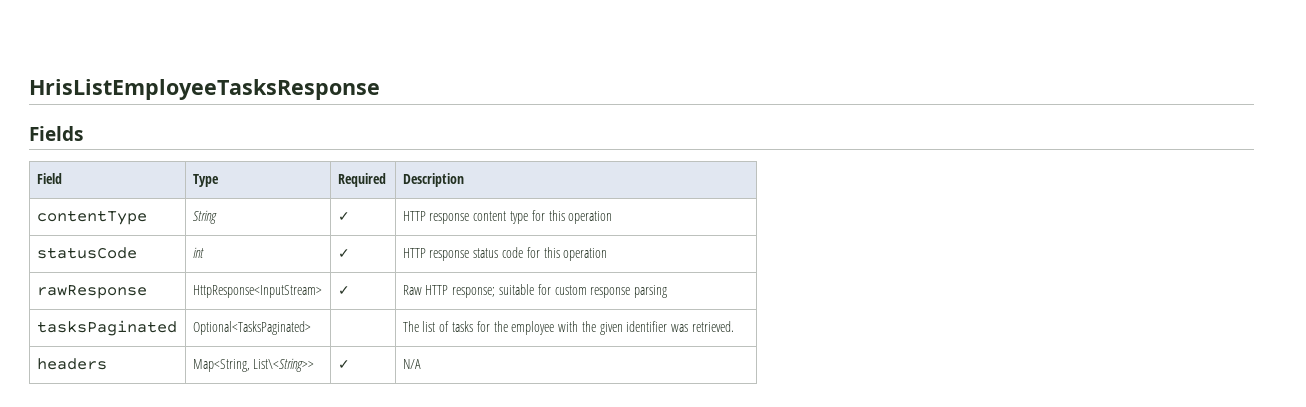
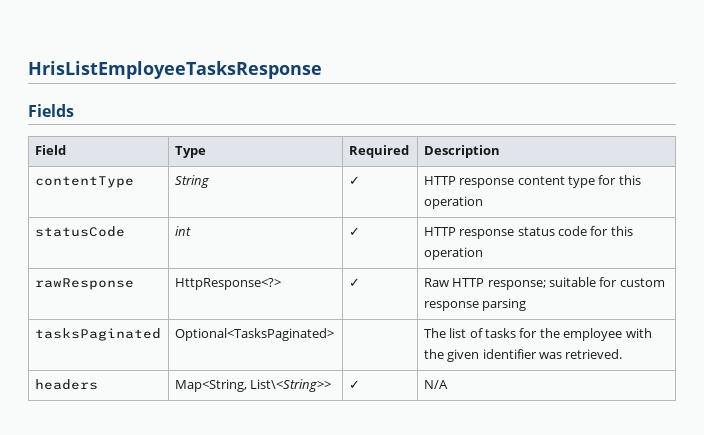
[192,285,322,298] HttpResponse<InputStream> -> [174,278,281,290] HttpResponse<?>

